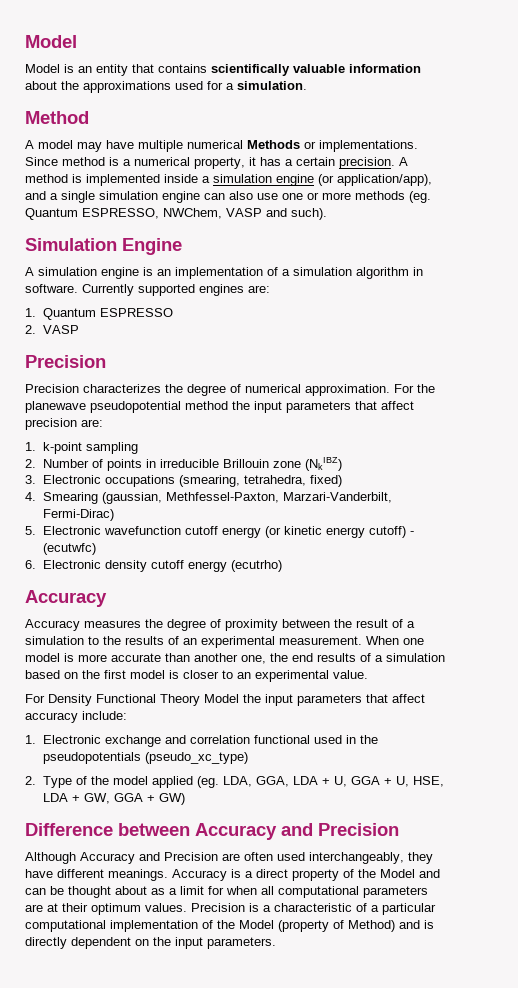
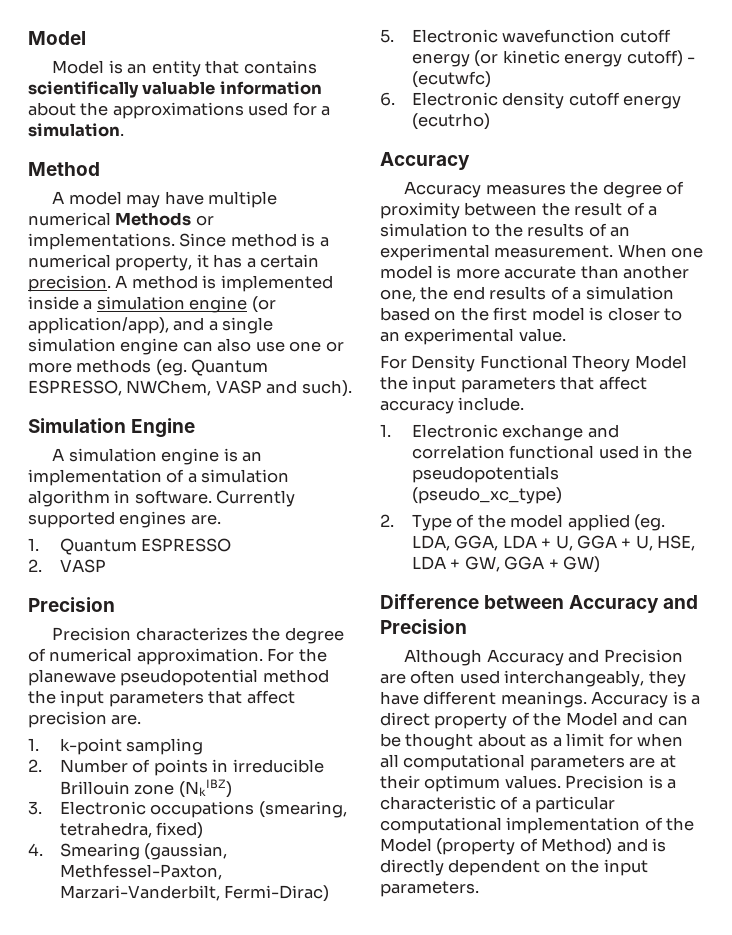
[248,285,270,293] are: -> [190,514,221,525] are.
[81,419,103,427] are: -> [111,714,142,725] are.
[82,711,127,720] include: -> [458,397,525,411] include.

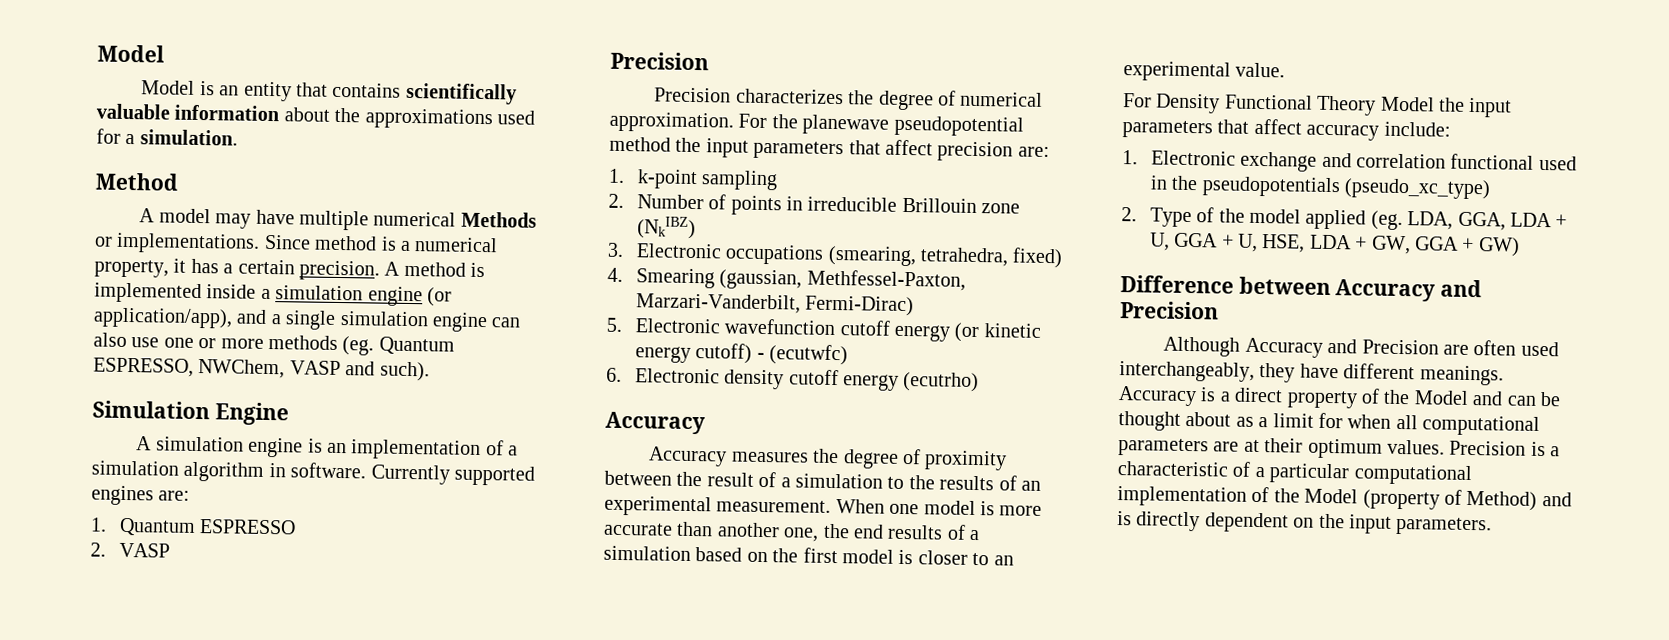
[190,514,221,525] are. -> [158,490,191,501] are:
[111,714,142,725] are. -> [1017,146,1050,158] are:
[458,397,525,411] include. -> [1383,121,1451,137] include:

